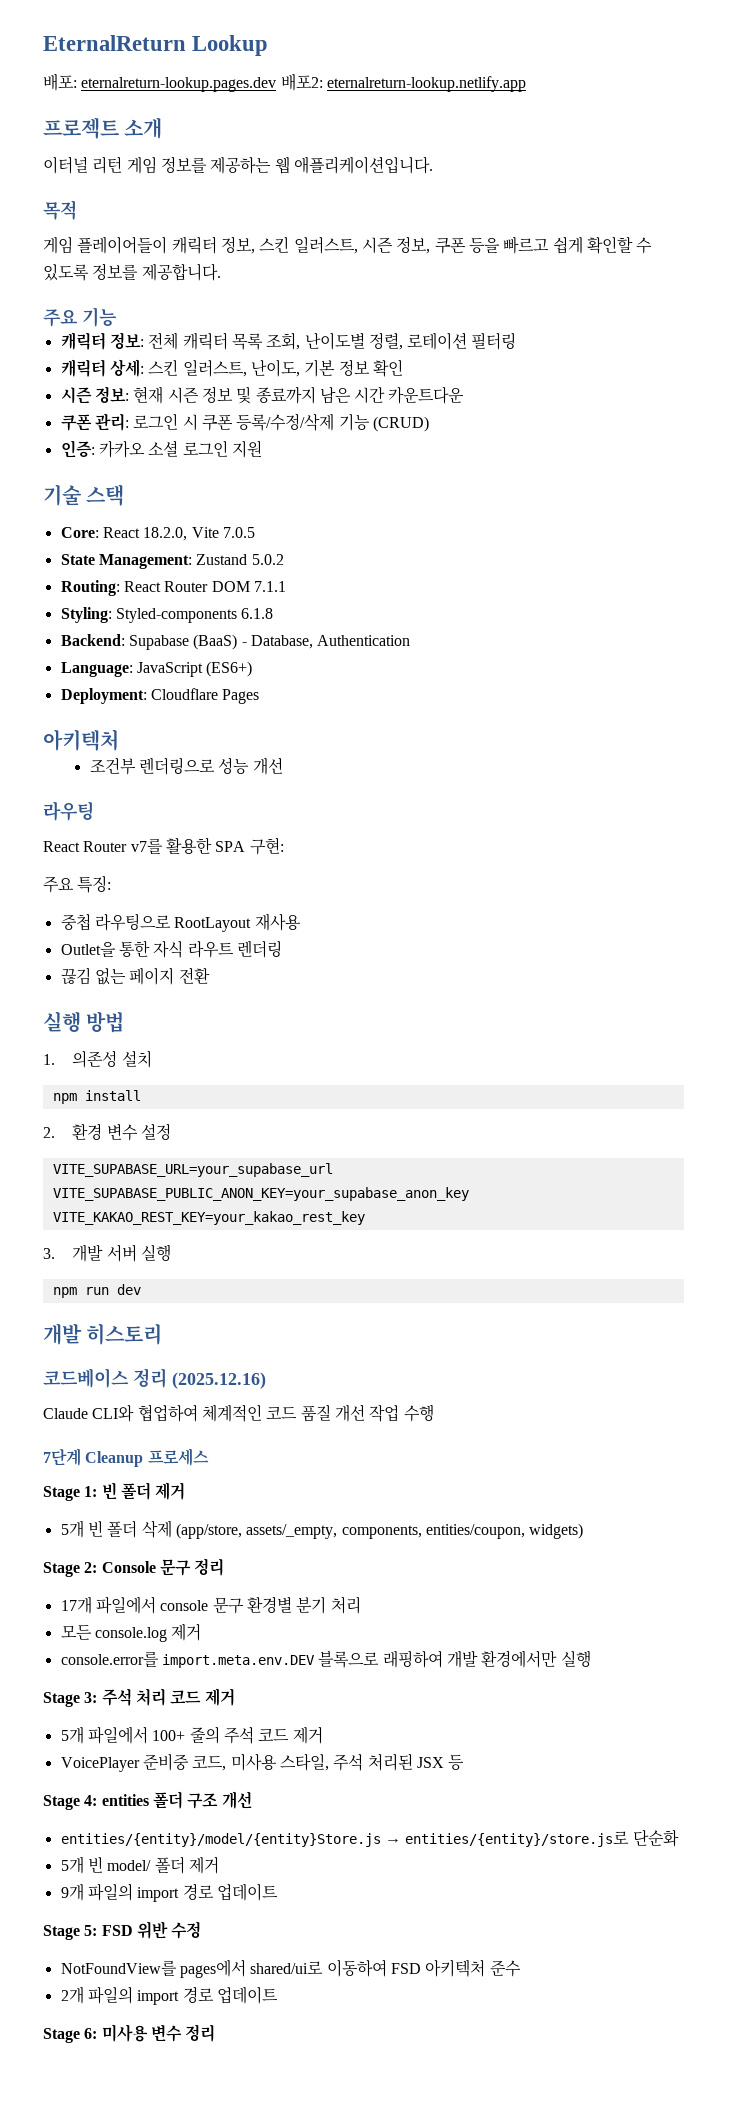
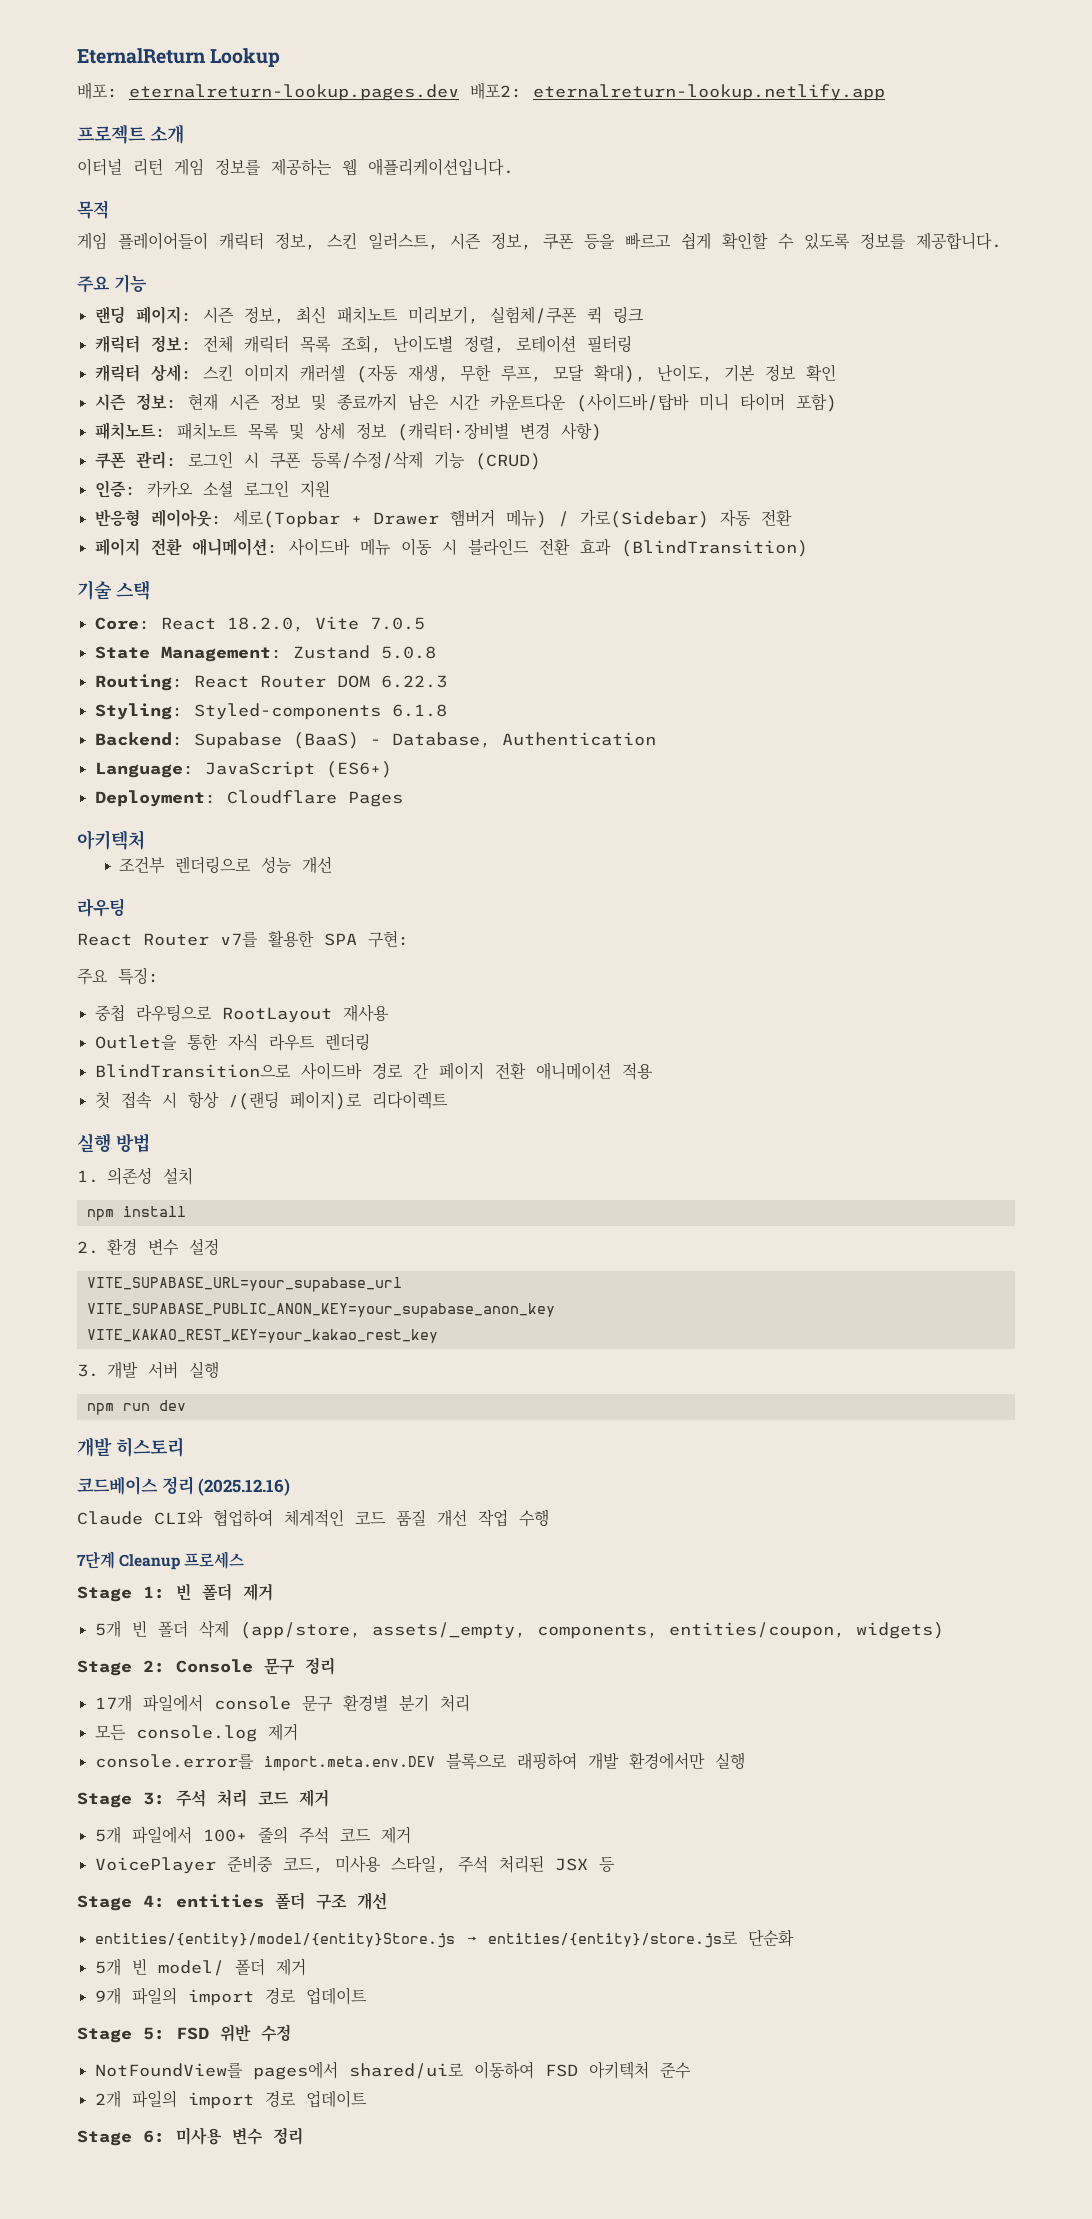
(117, 317) none -> [94,306,644,324] // 랜딩 페이지: 시즌 정보, 최신 패치노트 미리보기, 실험체/쿠폰 퀵 링크
[182,360,247,377] 일러스트, -> [243,364,646,383] 이미지 캐러셀 (자동 재생, 무한 루프, 모달 확대),
(465, 395) none -> [575,393,837,412] [94,422,602,441] (사이드바/탑바 미니 타이머 포함) // 패치노트: 패치노트 목록 및 상세 정보 (캐릭터·장비별 변경 사항)
(262, 449) none -> [94,509,792,528] [94,538,808,557] // 반응형 레이아웃: 세로(Topbar + Drawer 햄버거 메뉴) / 가로(Sidebar) 자동 전환 // 페이지 전환 애니메이션: 사이드바 메뉴 이동 시 블라인드 전환 효과 (BlindTransition)
[251,554,284,565] 5.0.2 -> [380,646,436,659] 5.0.8
[253,581,286,592] 7.1.1 -> [380,675,447,688] 6.22.3
[60,967,210,985] 끊김 없는 페이지 전환 -> [94,1062,653,1080] [94,1091,448,1110] BlindTransition으로 사이드바 경로 간 페이지 전환 애니메이션 적용 // 첫 접속 시 항상 /(랜딩 페이지)로 리다이렉트

